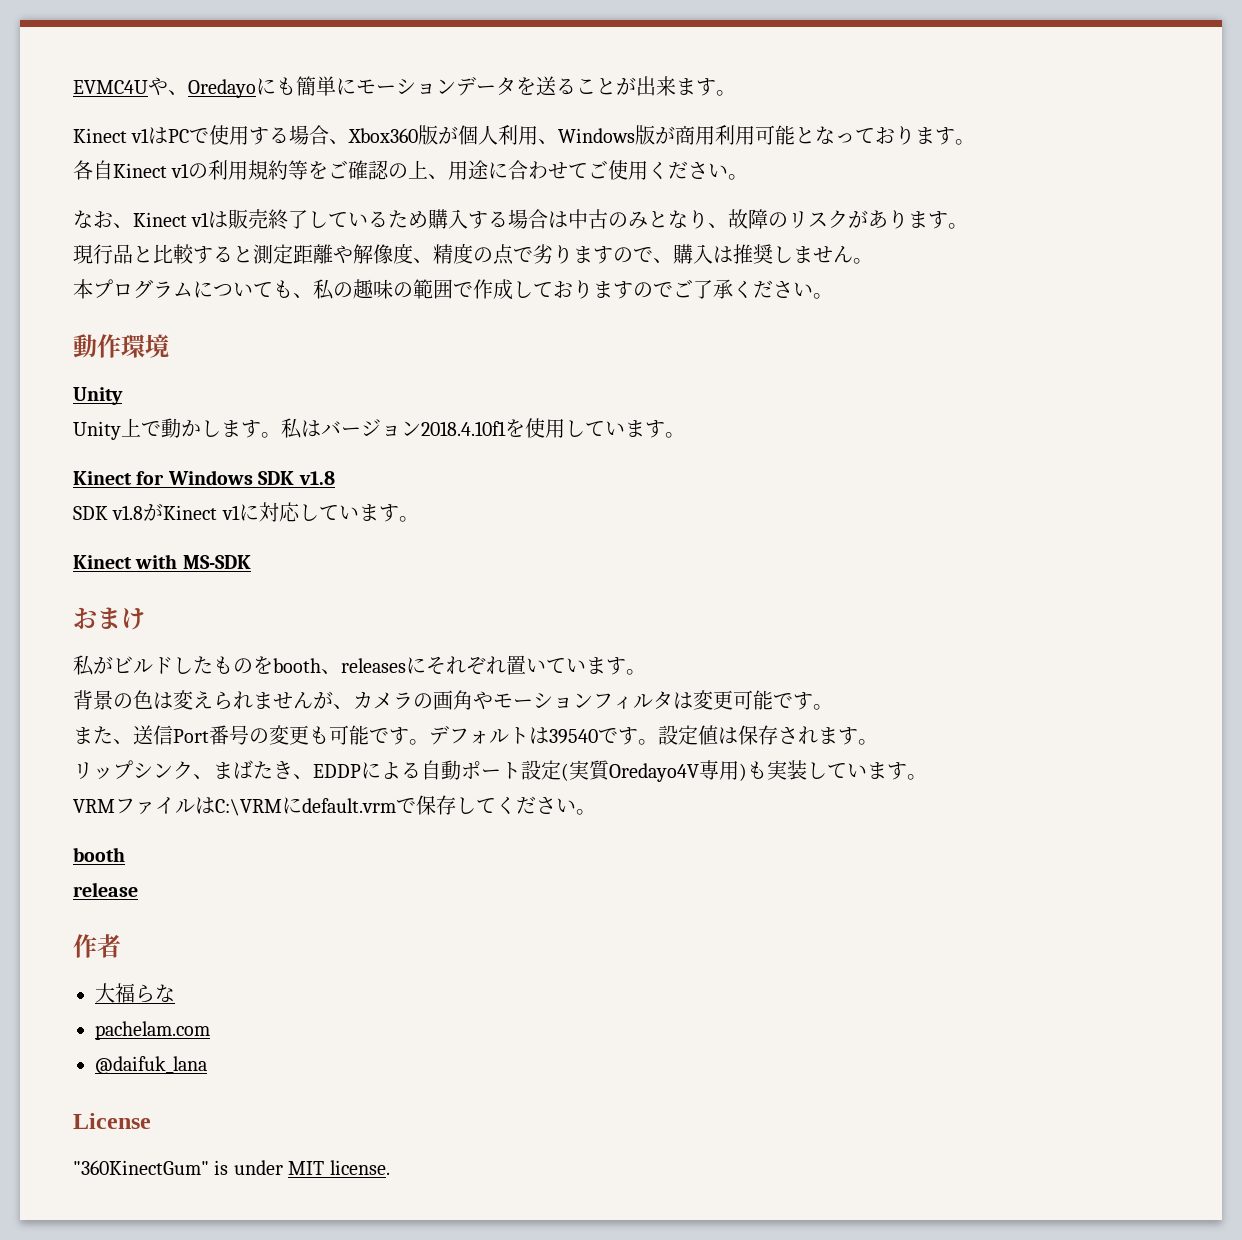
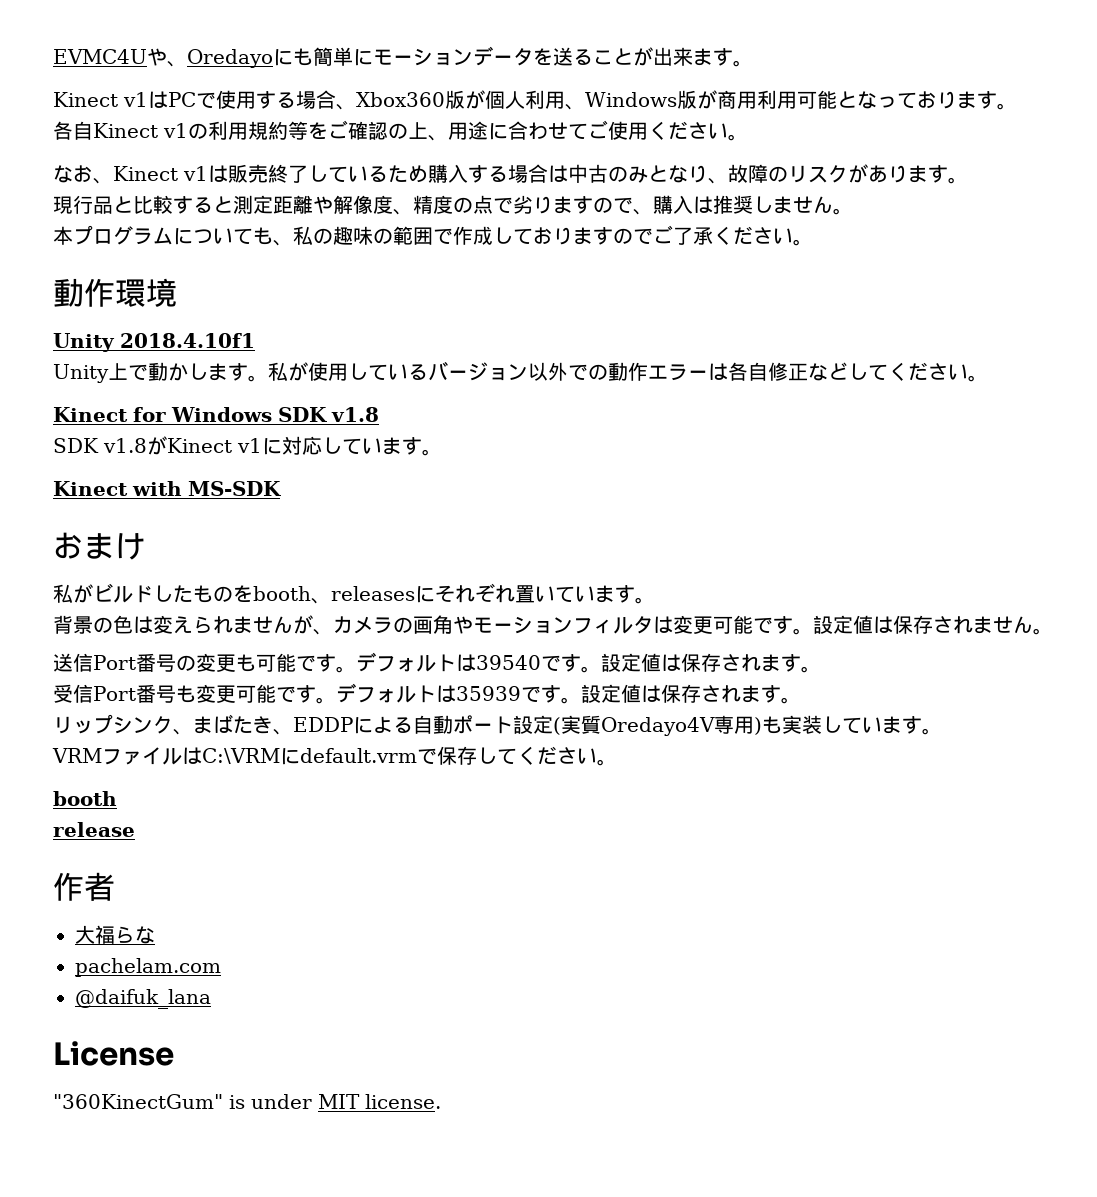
(123, 396) none -> [120,333,255,348] 2018.4.10f1
[301,418,665,438] はバージョン2018.4.10f1を使用しています -> [288,361,968,381] が使用しているバージョン以外での動作エラーは各自修正などしてください
[73,726,133,744] // また、 -> [813,615,1053,635] 設定値は保存されません。 //
(878, 742) none -> [53,683,801,704] // 受信Port番号も変更可能です。デフォルトは35939です。設定値は保存されます。

